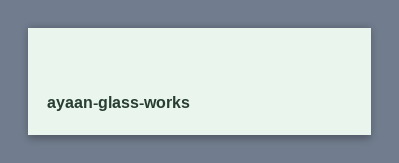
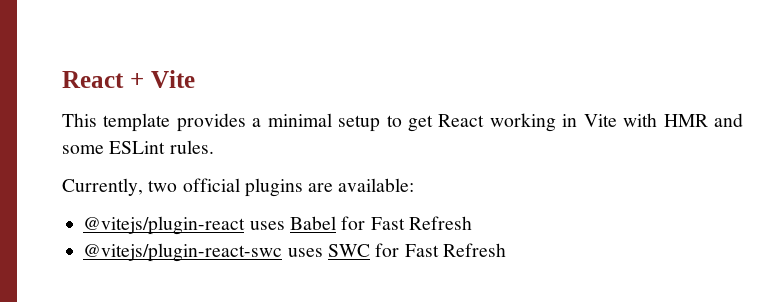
[47,96,190,111] ayaan-glass-works -> [62,70,195,88] [62,113,744,132] [62,140,214,154] [62,178,415,197] [83,216,472,235] [83,243,506,262] React + Vite // This template provides a minimal setup to get React working in Vite with HMR and some ESLint rules. // Currently, two official plugins are available: // @vitejs/plugin-react uses Babel for Fast Refresh // @vitejs/plugin-react-swc uses SWC for Fast Refresh

